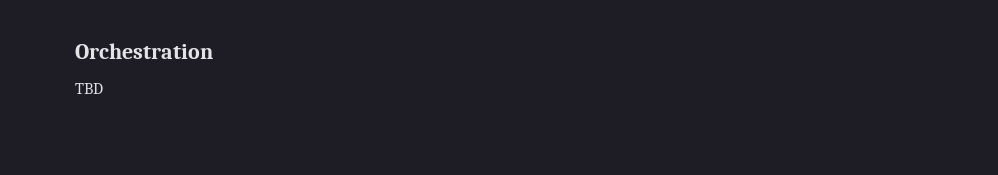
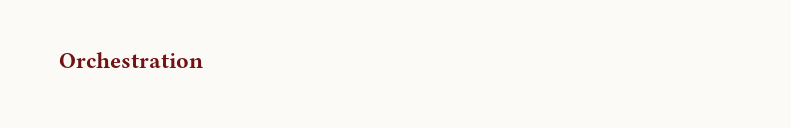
[75,83,103,94] // TBD -> (203, 60) none

